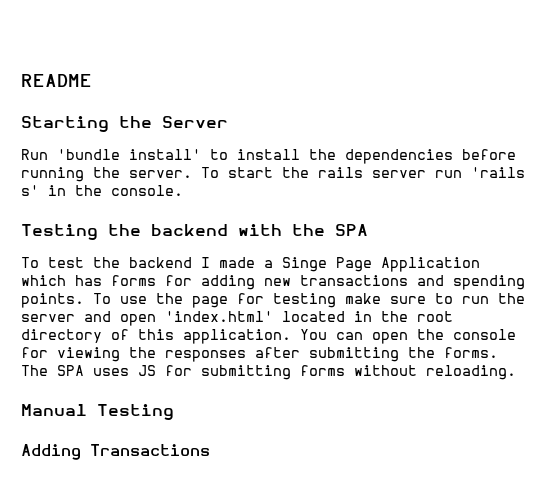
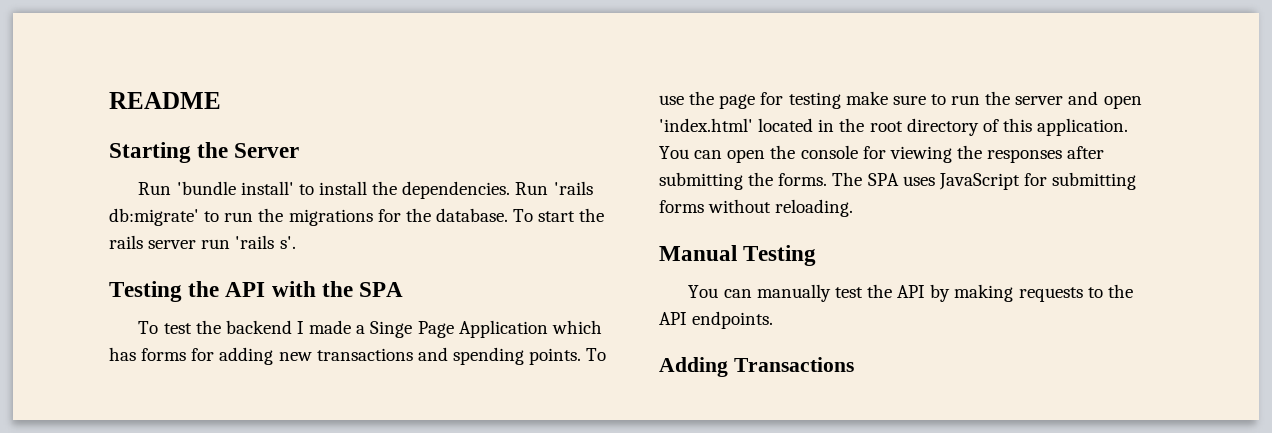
[345,149,516,164] [21,167,192,182] dependencies before running the server. -> [402,181,593,199] [109,208,508,226] dependencies. Run 'rails db:migrate' to run the migrations for the database.
[21,185,183,196] s' in the console. -> [279,236,296,249] s'.
[151,224,228,236] backend -> [225,282,266,297] API
[138,365,156,376] JS -> [938,173,1020,190] JavaScript
(174, 412) none -> [688,284,1133,302] [659,311,774,329] // You can manually test the API by making requests to the API endpoints.

